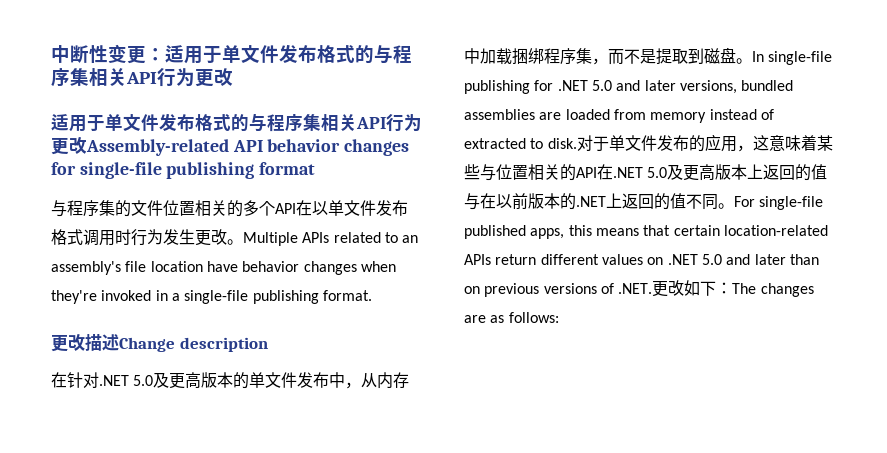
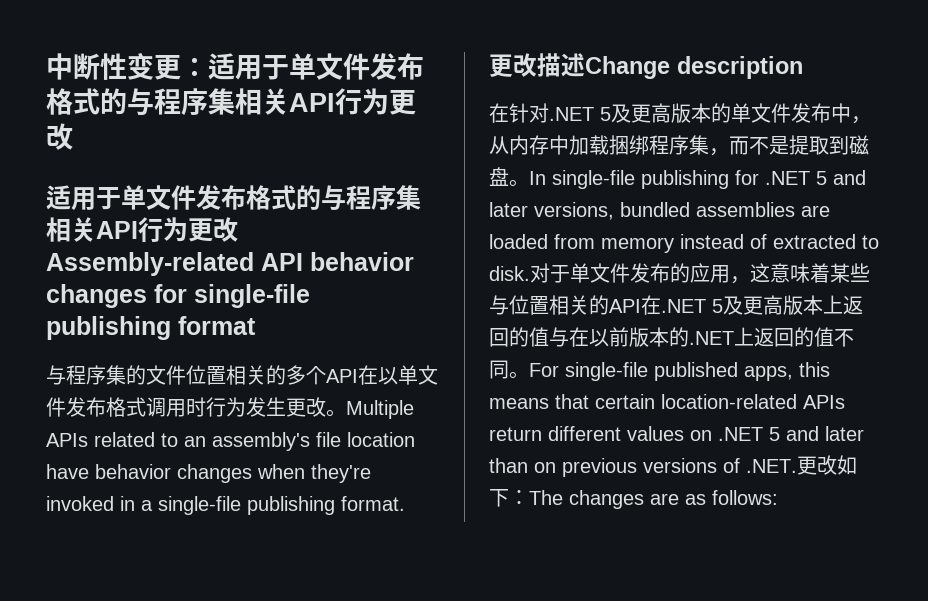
[133,375,154,386] 5.0 -> [600,107,611,121] 5
[591,80,612,91] 5.0 -> [816,171,827,185] 5
[647,167,668,178] 5.0 -> [712,299,723,313] 5
[701,254,722,265] 5.0 -> [769,427,780,441] 5

